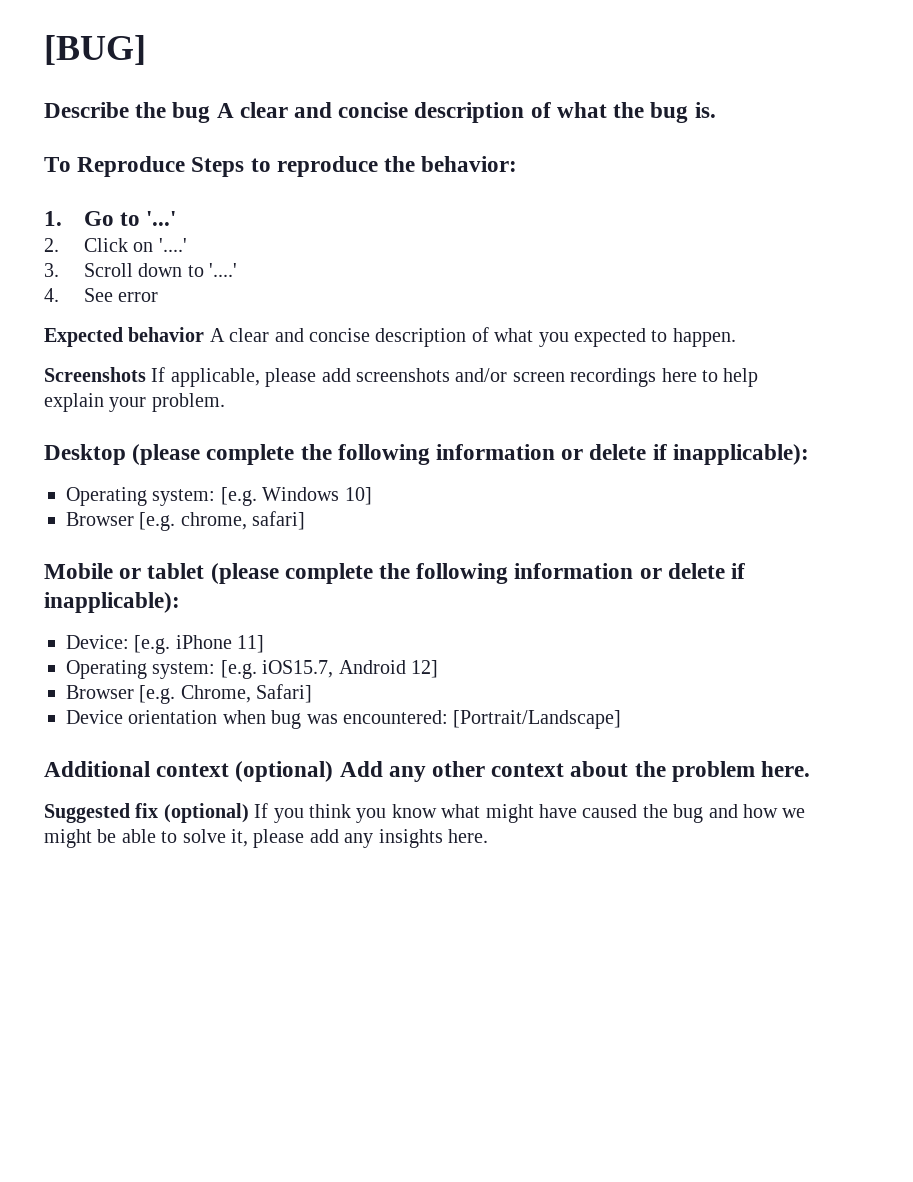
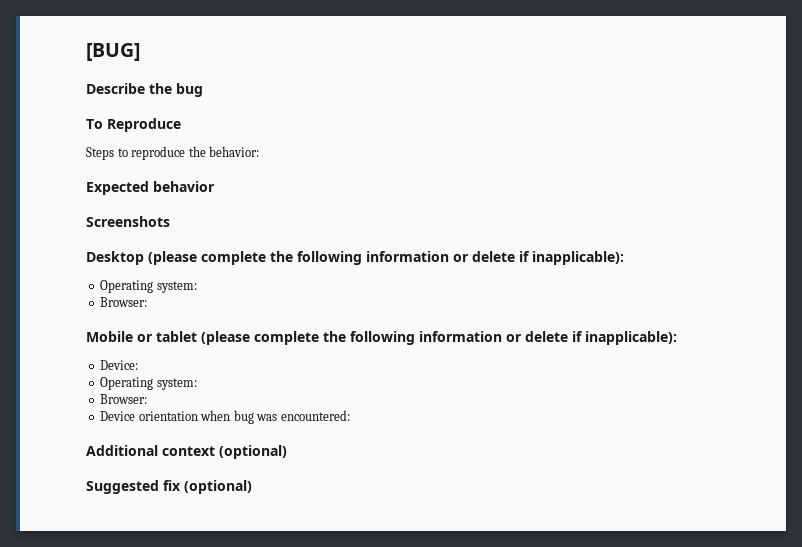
[216,102,716,123] A clear and concise description of what the bug is. -> (203, 90) none
(186, 166) none -> (181, 125) //
[44,211,177,226] [44,238,187,252] [44,263,238,277] [44,288,159,302] [44,327,736,347] [44,367,759,387] [44,393,225,412] 1. Go to '...' // 2. Click on '....' // 3. Scroll down to '....' // 4. See error // Expected behavior A clear and concise description of what you expected to happen. // Screenshots If applicable, please add screenshots and/or screen recordings here to help explain your problem. -> [86,181,215,195] [86,216,170,227] Expected behavior // Screenshots
[220,487,372,506] [66,511,306,531] [e.g. Windows 10] // Browser [e.g. chrome, safari] -> [100,297,148,307] // Browser:
[134,635,265,654] [66,660,438,679] [66,684,313,704] [e.g. iPhone 11] // Operating system: [e.g. iOS15.7, Android 12] // Browser [e.g. Chrome, Safari] -> [100,377,197,390] [100,394,148,404] // Operating system: // Browser:
[453,710,622,729] [Portrait/Landscape] -> (350, 415) none
[339,761,811,782] [44,803,806,823] [44,829,488,848] Add any other context about the problem here. // Suggested fix (optional) If you think you know what might have caused the bug and how we might be able to solve it, please add any insights here. -> [86,480,252,494] // Suggested fix (optional)

